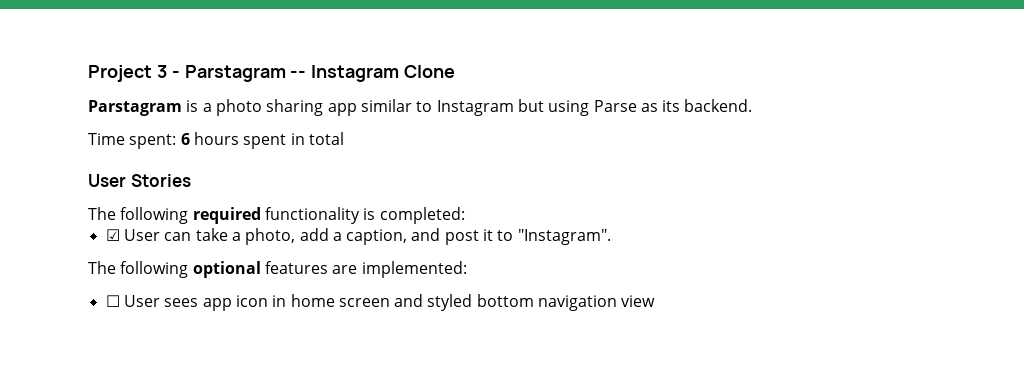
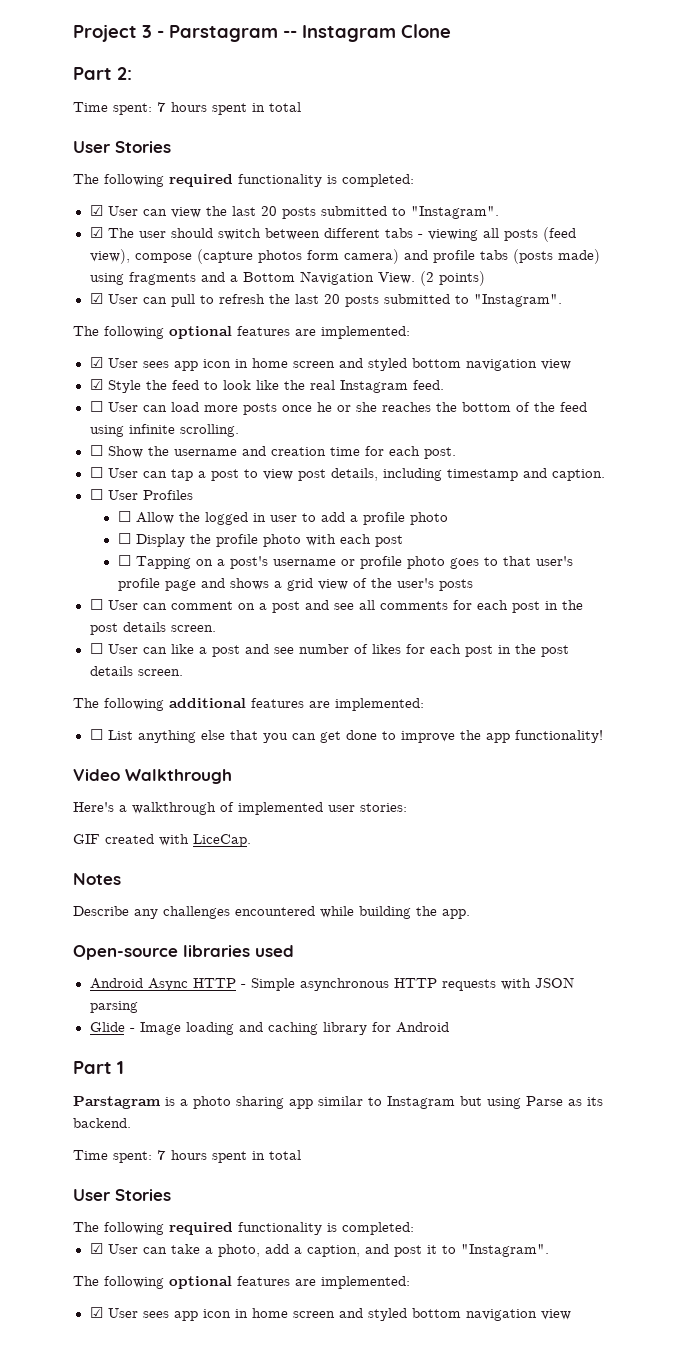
(456, 71) none -> [73,67,132,80] [73,102,301,115] [73,141,171,153] [73,174,414,187] [89,205,499,219] [89,227,576,242] [89,249,600,264] [89,271,485,286] [89,293,562,307] [73,326,410,339] [89,357,571,371] [89,379,444,393] [89,401,587,415] [89,424,239,437] [89,445,456,459] [89,467,605,481] [89,489,193,500] [117,511,448,525] [117,533,403,547] [117,555,573,569] [117,578,473,591] [89,599,583,613] [89,622,216,635] [89,643,569,657] [89,666,183,676] [73,698,424,711] [89,729,603,743] [73,769,232,784] [73,802,407,815] [73,834,251,847] [73,873,121,885] [73,906,470,919] [73,945,294,960] [89,977,574,991] [89,1001,138,1013] [89,1022,449,1035] [73,1061,124,1074] // Part 2: // Time spent: 7 hours spent in total // User Stories // The following required functionality is completed: // ☑ User can view the last 20 posts submitted to "Instagram". // ☑ The user should switch between different tabs - viewing all posts (feed view), compose (capture photos form camera) and profile tabs (posts made) using fragments and a Bottom Navigation View. (2 points) // ☑ User can pull to refresh the last 20 posts submitted to "Instagram". // The following optional features are implemented: // ☑ User sees app icon in home screen and styled bottom navigation view // ☑ Style the feed to look like the real Instagram feed. // ☐ User can load more posts once he or she reaches the bottom of the feed using infinite scrolling. // ☐ Show the username and creation time for each post. // ☐ User can tap a post to view post details, including timestamp and caption. // ☐ User Profiles // ☐ Allow the logged in user to add a profile photo // ☐ Display the profile photo with each post // ☐ Tapping on a post's username or profile photo goes to that user's profile page and shows a grid view of the user's posts // ☐ User can comment on a post and see all comments for each post in the post details screen. // ☐ User can like a post and see number of likes for each post in the post details screen. // The following additional features are implemented: // ☐ List anything else that you can get done to improve the app functionality! // Video Walkthrough // Here's a walkthrough of implemented user stories: // GIF created with LiceCap. // Notes // Describe any challenges encountered while building the app. // Open-source libraries used // Android Async HTTP - Simple asynchronous HTTP requests with JSON parsing // Glide - Image loading and caching library for Android // Part 1
[180,133,190,145] 6 -> [157,1150,166,1160] 7
[105,295,120,307] ☐ -> [89,1307,103,1318] ☑

